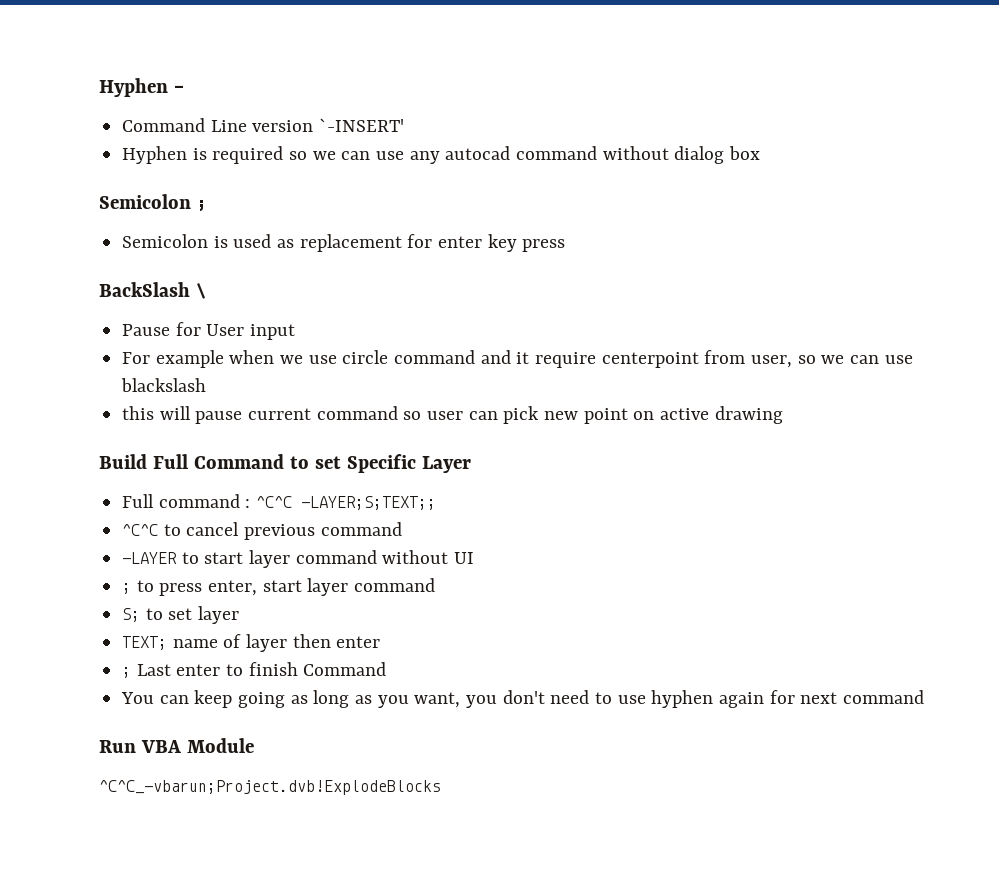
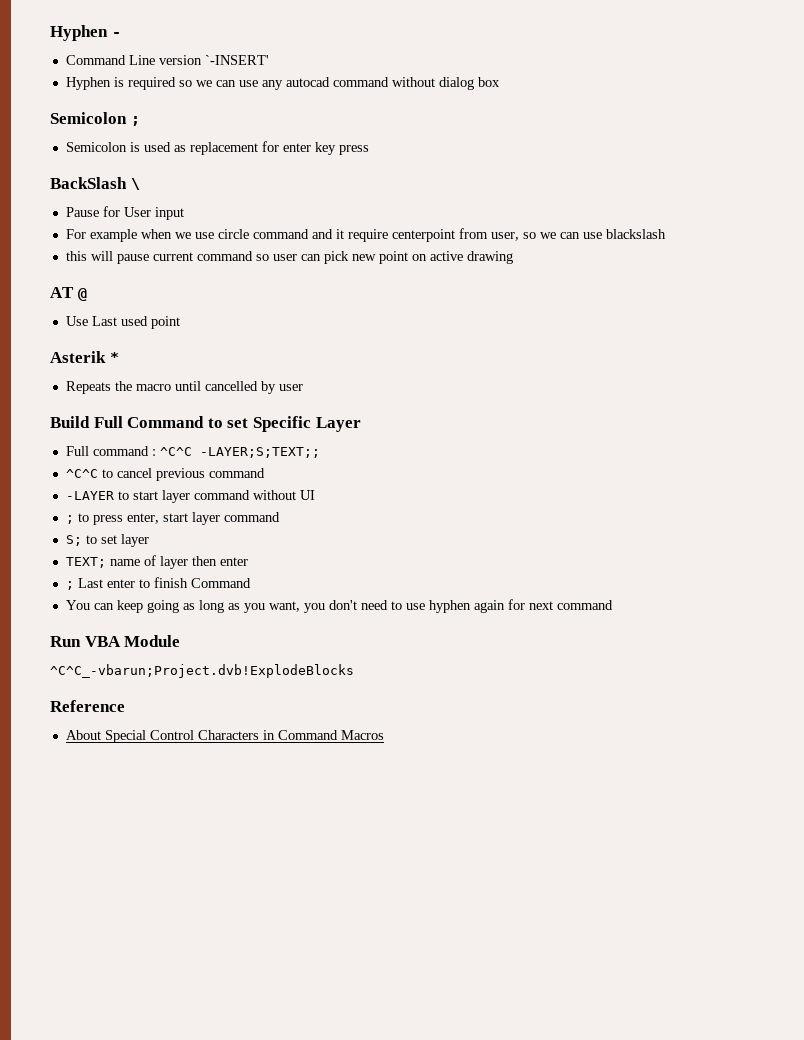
(783, 415) none -> [50,287,87,301] [65,316,180,329] [50,351,119,363] [65,381,303,394] // AT @ // Use Last used point // Asterik * // Repeats the macro until cancelled by user
(441, 787) none -> [50,700,125,712] [65,730,384,743] // Reference // About Special Control Characters in Command Macros

